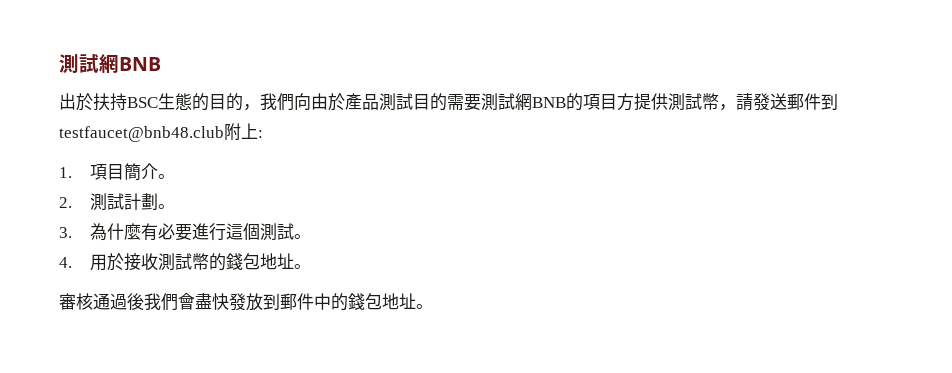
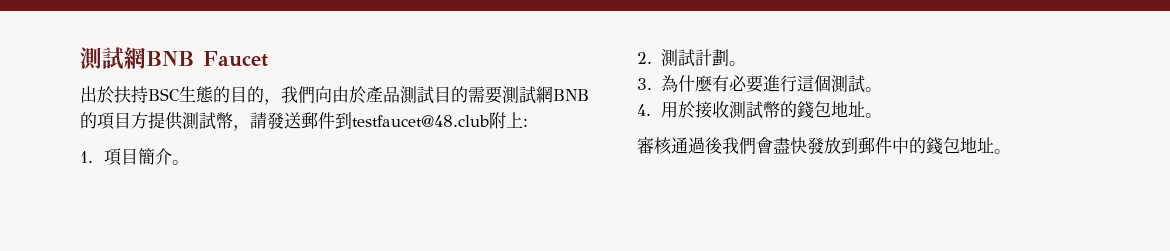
[59,54,161,74] 測試網BNB -> [80,47,268,70] 測試網BNB Faucet
[59,126,224,142] testfaucet@bnb48.club -> [352,115,489,127] testfaucet@48.club

